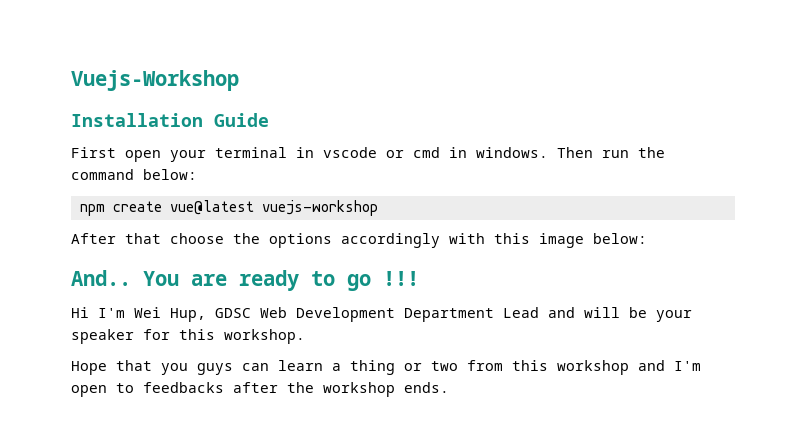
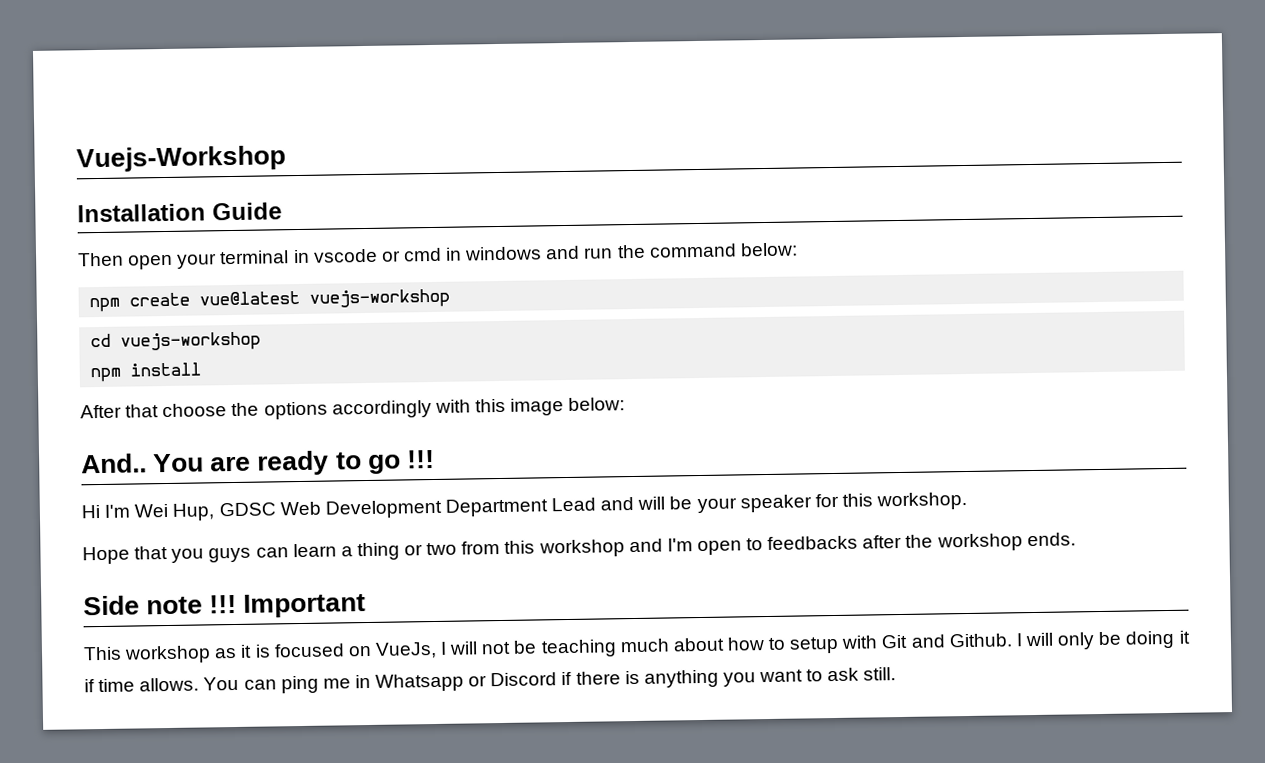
[71,147,116,158] First -> [78,252,124,267] Then
[476,147,593,158] windows. Then -> [464,245,581,261] windows and
(378, 208) none -> [90,331,262,352] [90,362,202,383] // cd vuejs-workshop // npm install
(449, 387) none -> [83,593,367,618] [83,630,1190,664] [84,667,897,694] // Side note !!! Important // This workshop as it is focused on VueJs, I will not be teaching much about how to setup with Git and Github. I will only be doing it if time allows. You can ping me in Whatsapp or Discord if there is anything you want to ask still.

